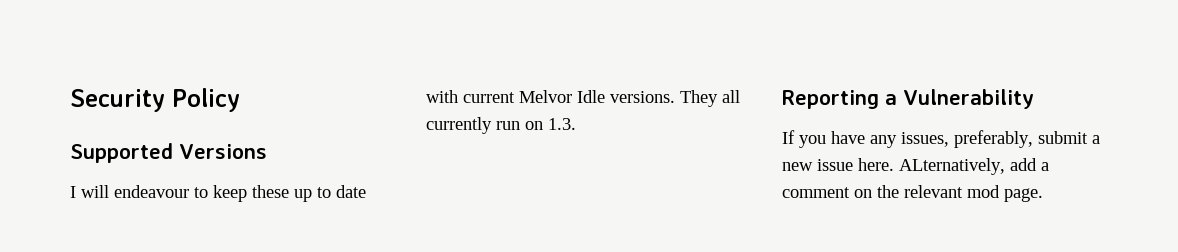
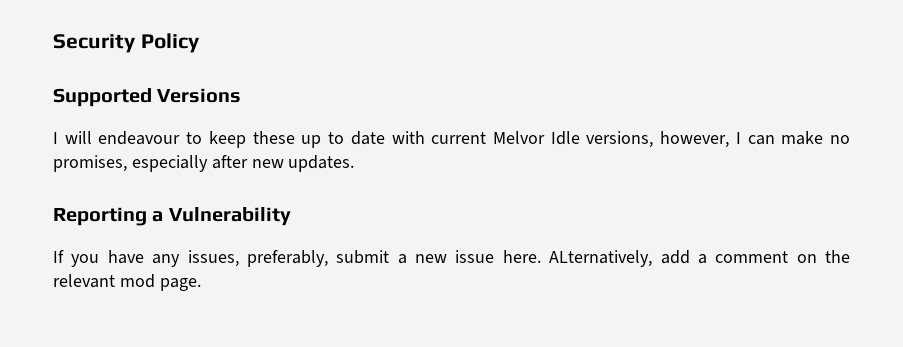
[610,90,740,107] [426,117,576,134] versions. They all currently run on 1.3. -> [586,131,850,148] [53,155,355,172] versions, however, I can make no promises, especially after new updates.

